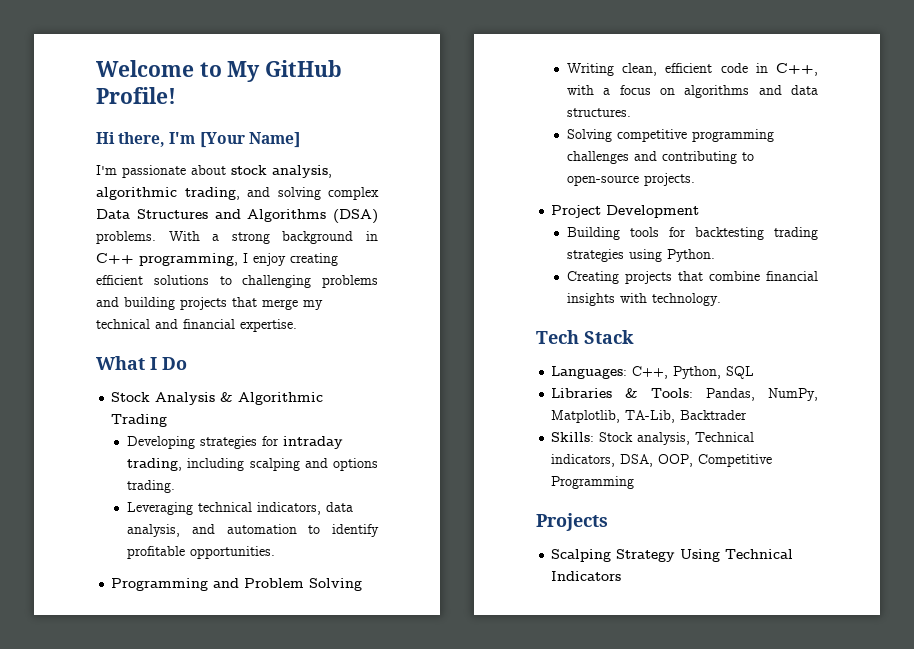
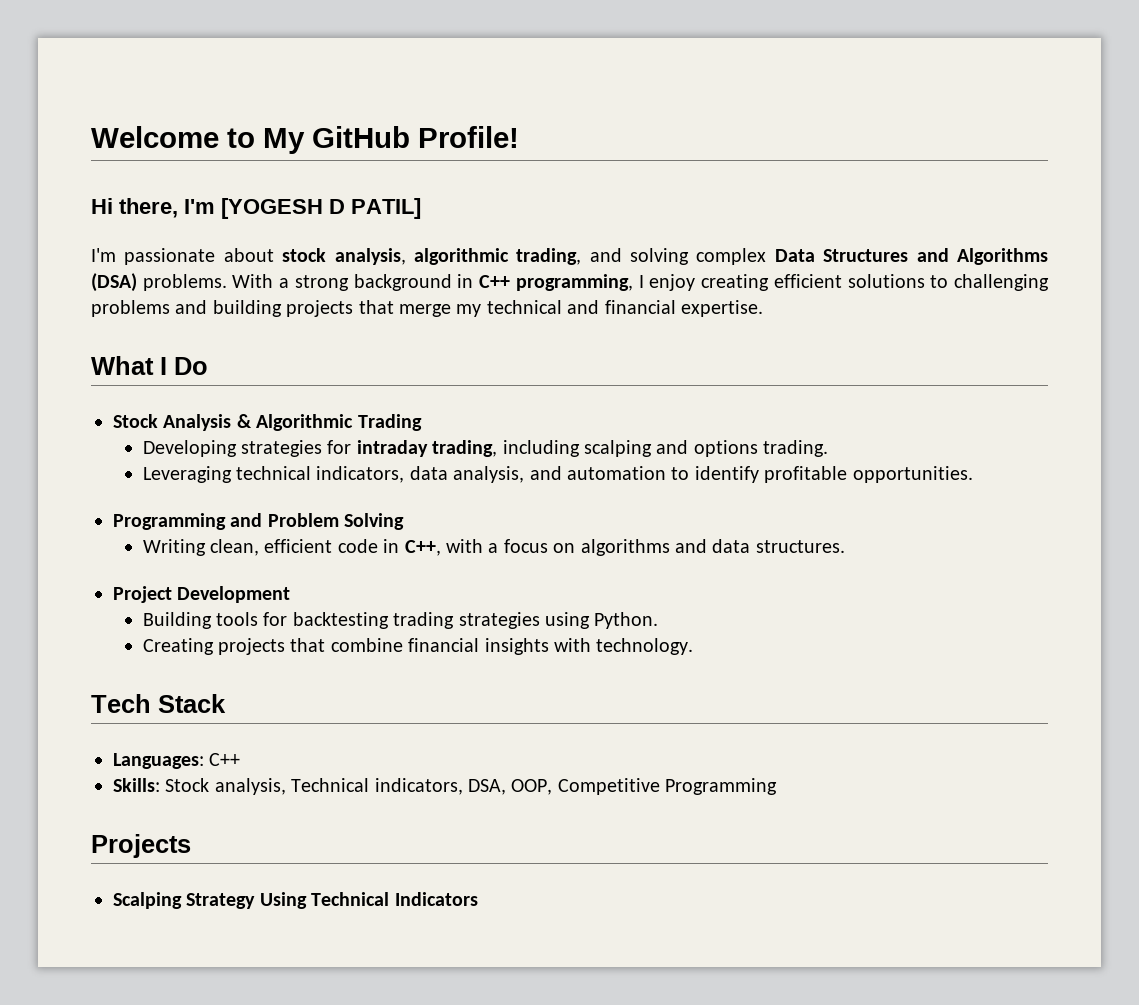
[199,132,300,148] [Your Name] -> [221,198,421,219] [YOGESH D PATIL]
[567,129,775,142] [567,151,755,164] [567,173,696,186] // Solving competitive programming challenges and contributing to open-source projects. -> (845, 546) none
[632,366,755,379] [551,388,818,401] [551,410,748,423] C++, Python, SQL // Libraries & Tools: Pandas, NumPy, Matplotlib, TA-Lib, Backtrader -> [209,753,241,766] C++

